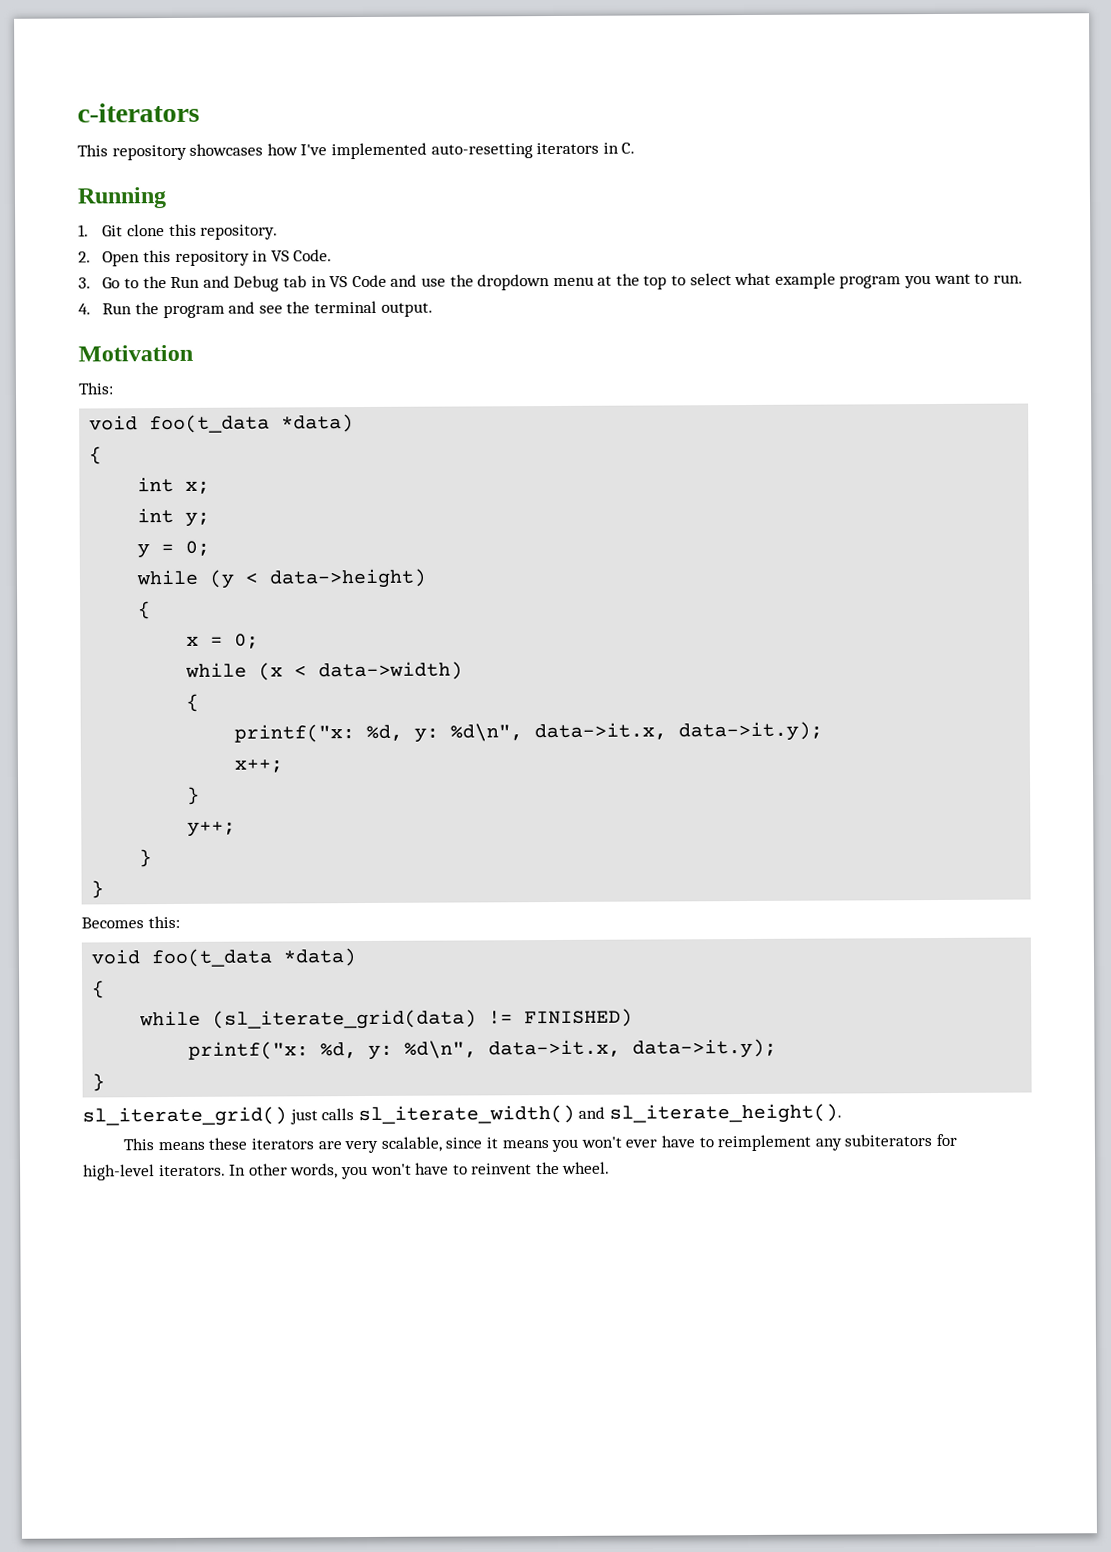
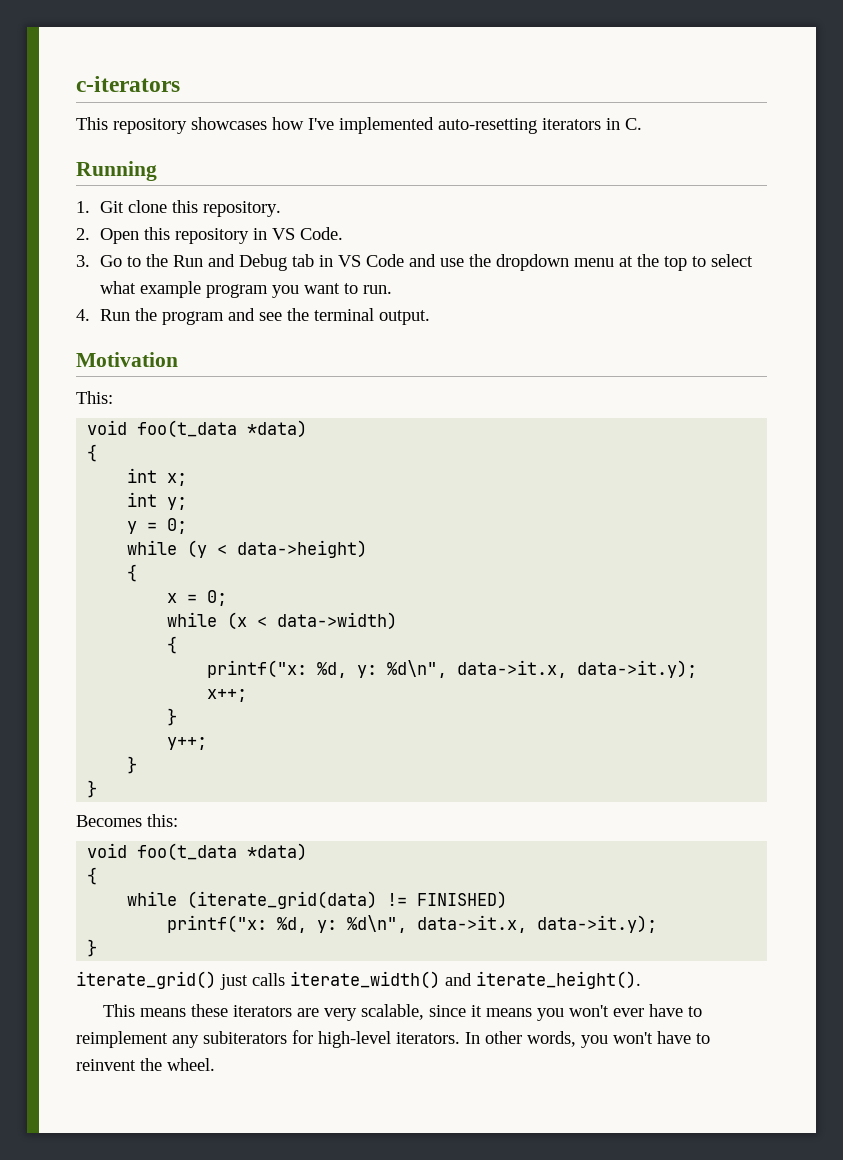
[212,1009,478,1030] (sl_iterate_grid(data) -> [187,891,378,909] (iterate_grid(data)
[82,1106,287,1127] sl_iterate_grid() -> [76,971,216,989] iterate_grid()
[357,1103,842,1125] sl_iterate_width() and sl_iterate_height(). -> [290,971,641,989] iterate_width() and iterate_height().

